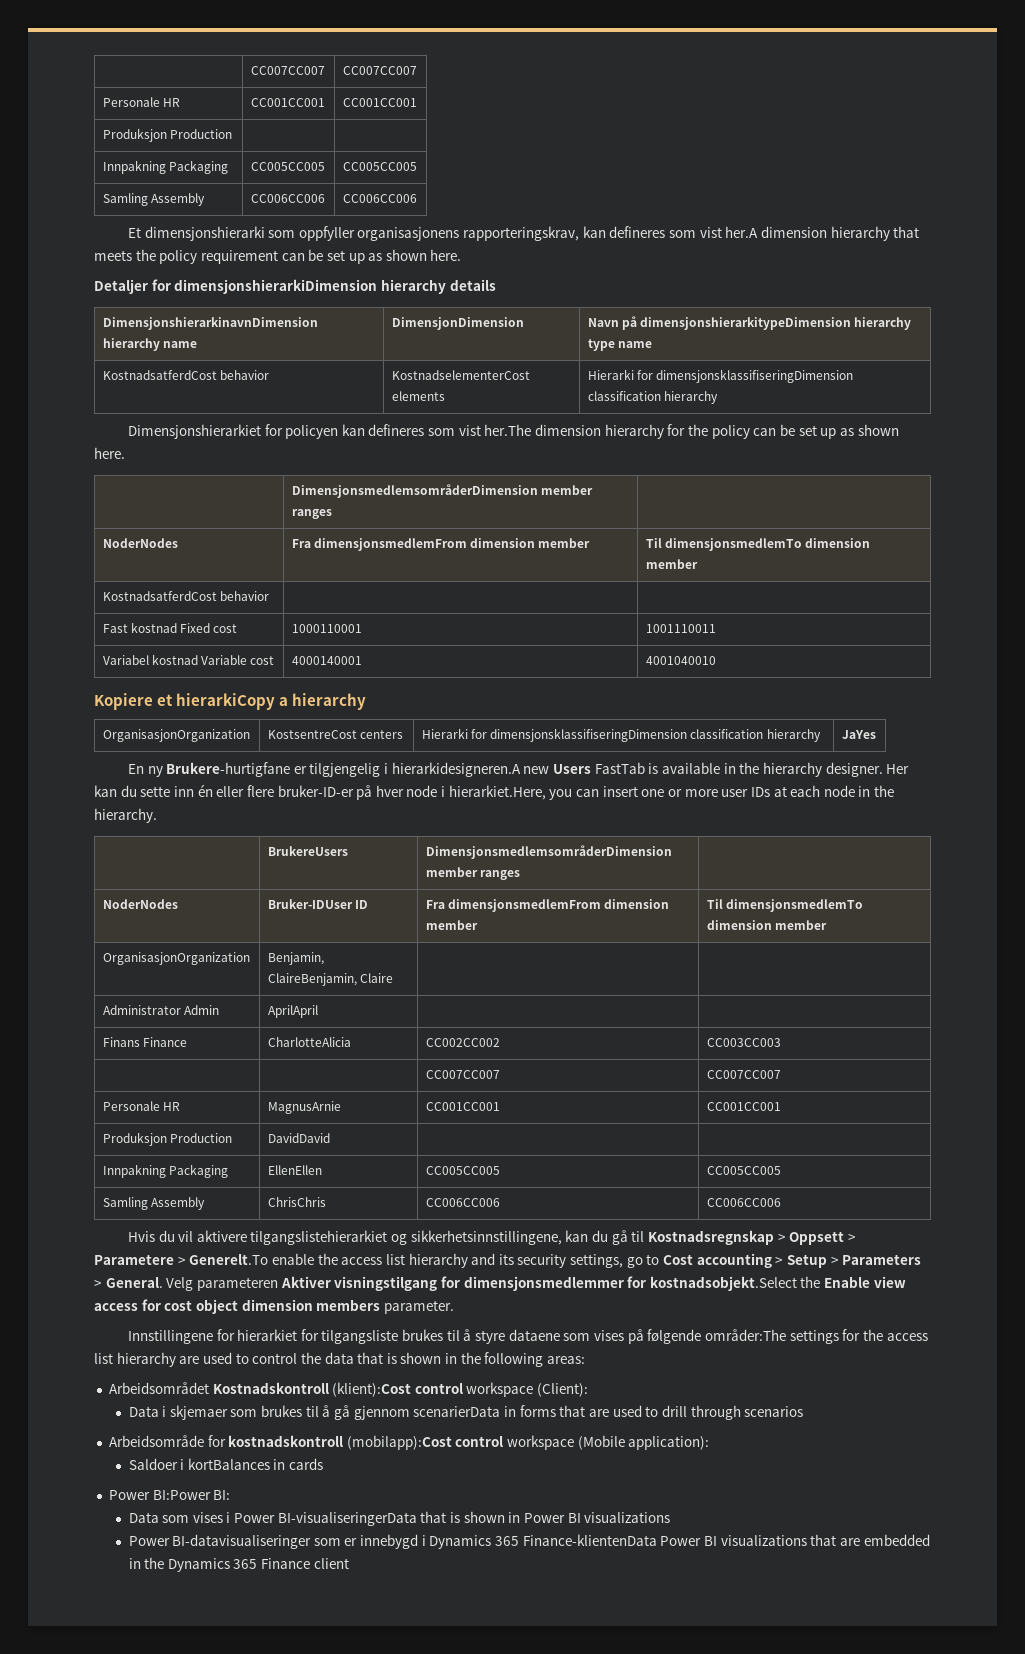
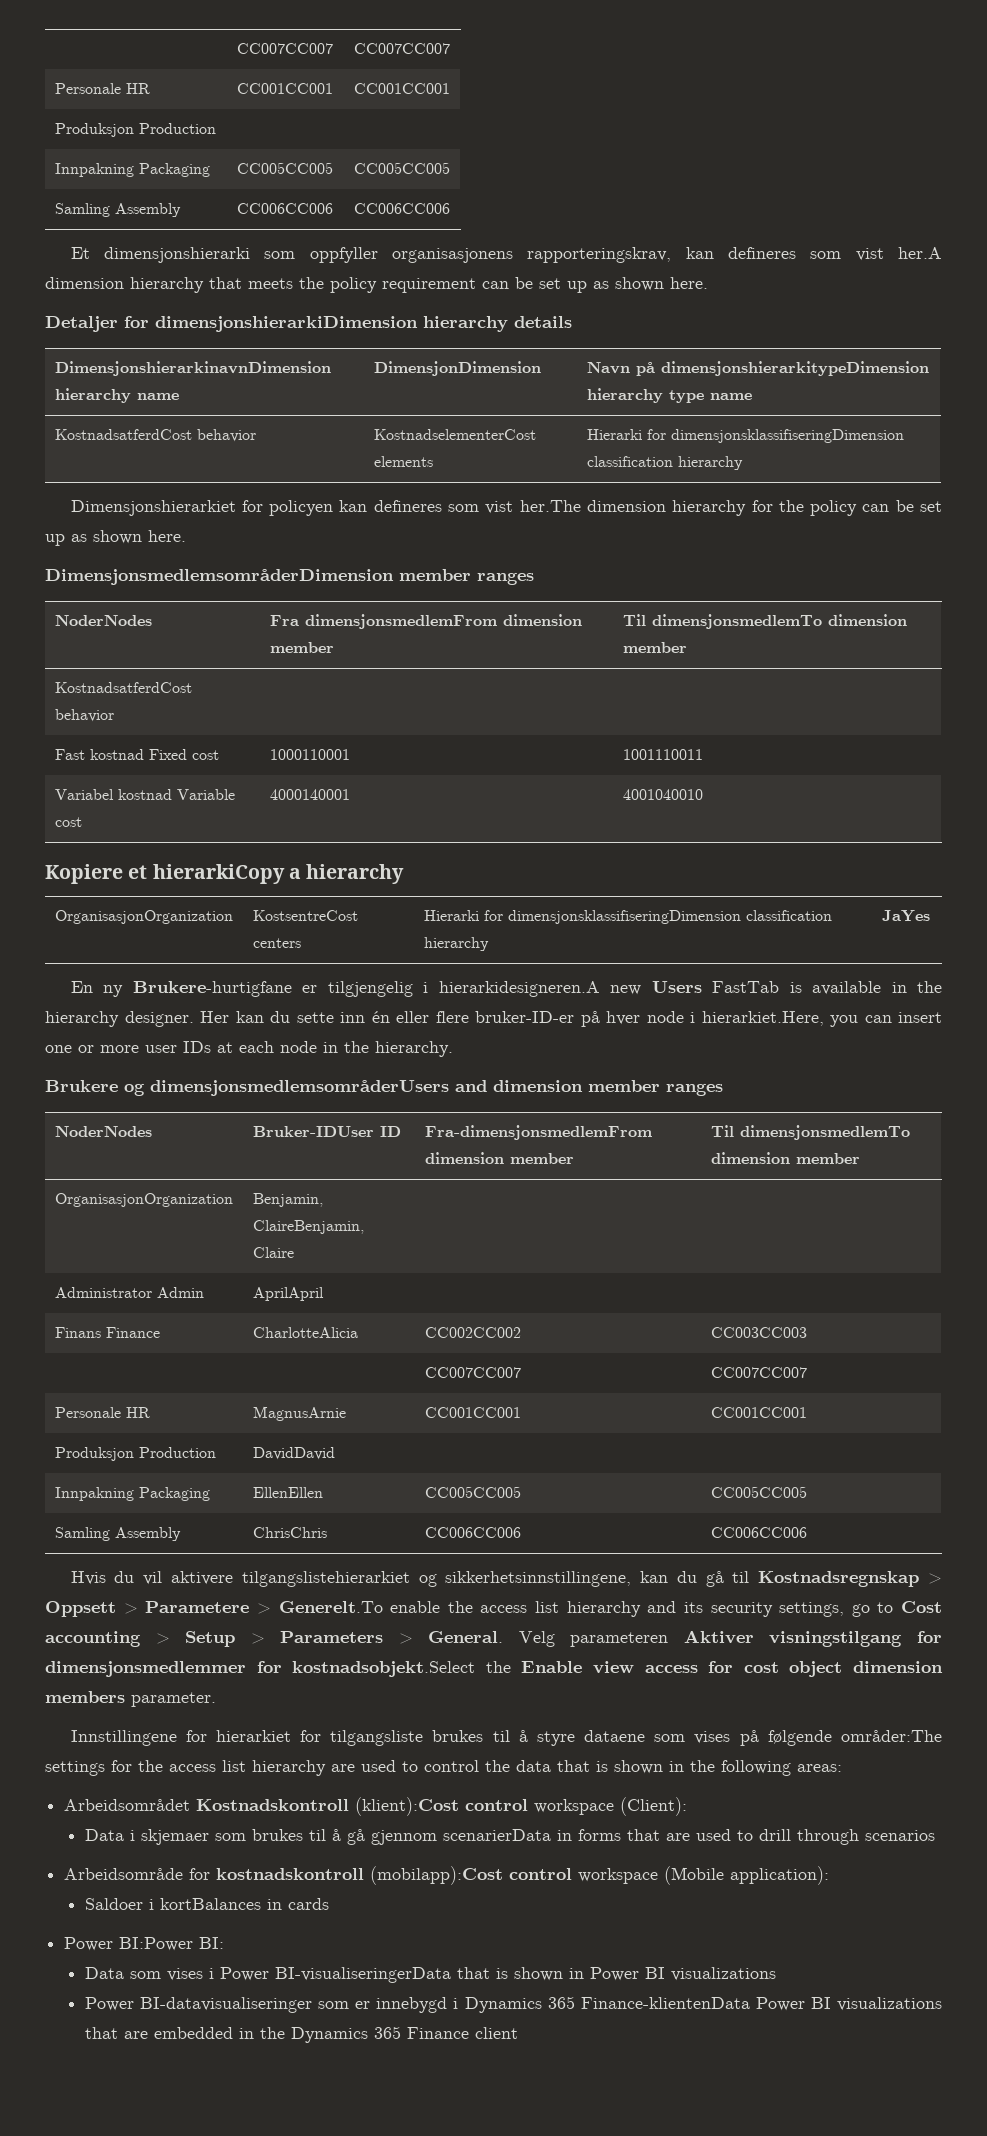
[291,484,593,498] [291,509,332,519] // | DimensjonsmedlemsområderDimension member ranges | -> [45,569,534,585] // DimensjonsmedlemsområderDimension member ranges
[267,846,348,856] [425,845,672,859] [425,867,520,880] // | BrukereUsers | DimensjonsmedlemsområderDimension member ranges | -> [45,1080,723,1096] // Brukere og dimensjonsmedlemsområderUsers and dimension member ranges
[425,899,601,912] Fra dimensjonsmedlemFrom -> [424,1125,652,1140] Fra-dimensjonsmedlemFrom

